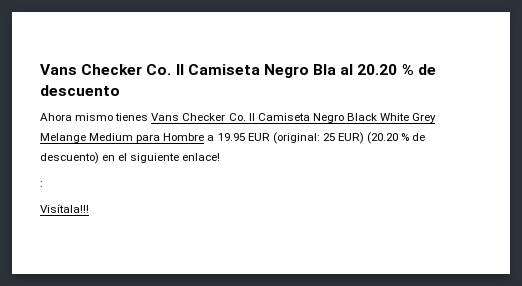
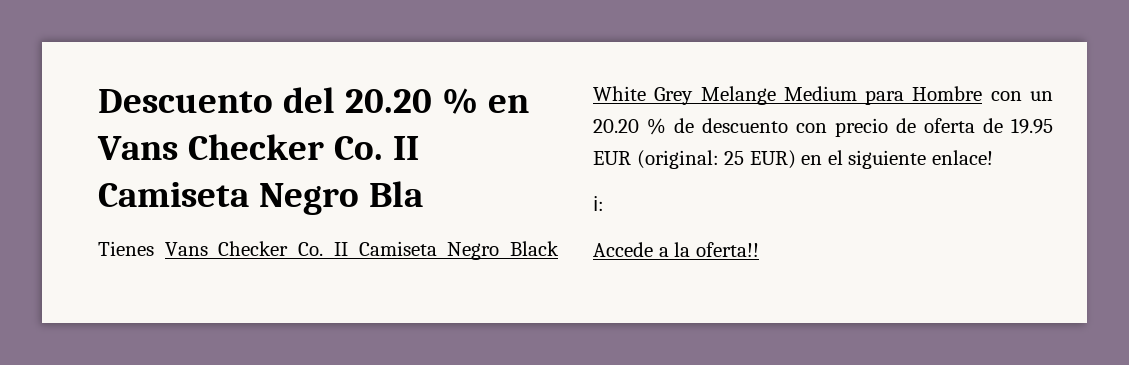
(40, 69) none -> [98,87,529,114] Descuento del 20.20 % en
[340,64,436,75] [40,85,120,96] [40,113,149,121] al 20.20 % de descuento // Ahora mismo tienes -> [98,241,154,256] // Tienes
[207,135,215,141] a -> [990,91,1053,101] [593,118,1003,137] con un 20.20 % de descuento con precio de oferta de
[367,132,426,144] [40,152,99,164] (20.20 % de descuento) -> (796, 159) none
[40,181,43,187] [40,204,89,213] : // Visítala!!! -> [593,196,604,211] [593,242,759,257] ℹ: // Accede a la oferta!!

